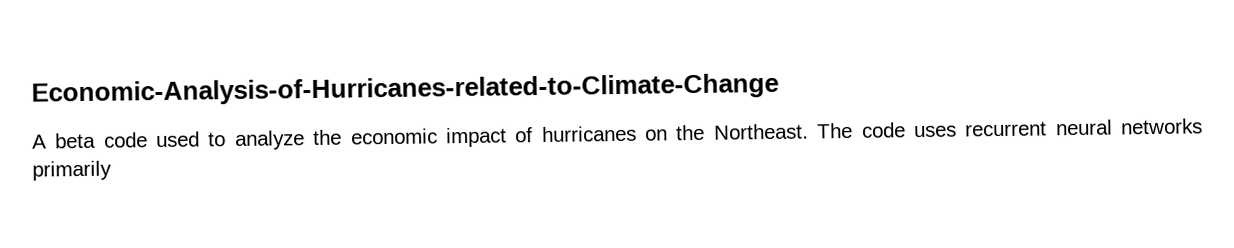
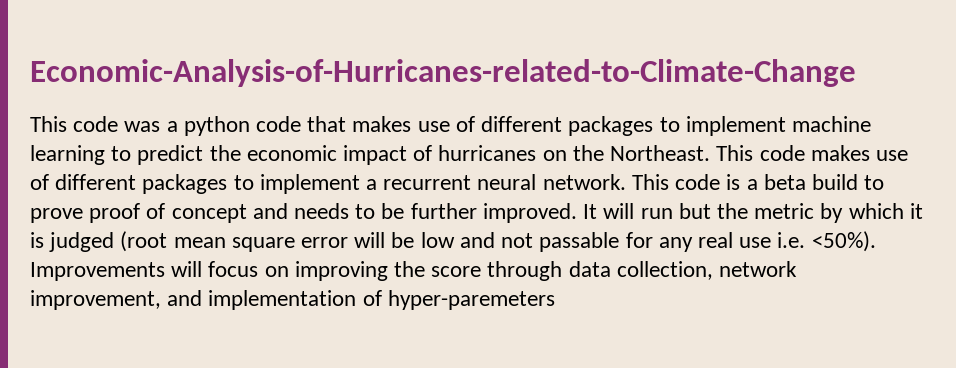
[32,130,305,151] A beta code used to analyze -> [30,116,871,136] [30,145,204,165] This code was a python code that makes use of different packages to implement machine learning to predict
[817,118,1203,139] [32,160,112,181] The code uses recurrent neural networks primarily -> [716,145,908,161] [30,174,885,194] [30,203,923,223] [30,231,876,252] [30,261,798,281] [30,290,555,310] This code makes use of different packages to implement a recurrent neural network. This code is a beta build to prove proof of concept and needs to be further improved. It will run but the metric by which it is judged (root mean square error will be low and not passable for any real use i.e. <50%). Improvements will focus on improving the score through data collection, network improvement, and implementation of hyper-paremeters

